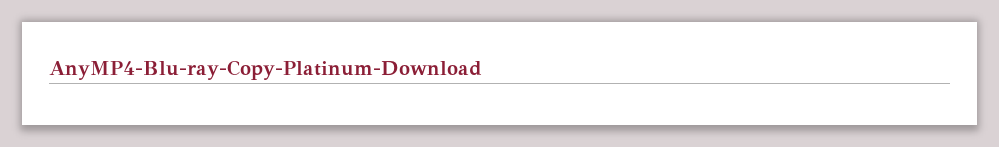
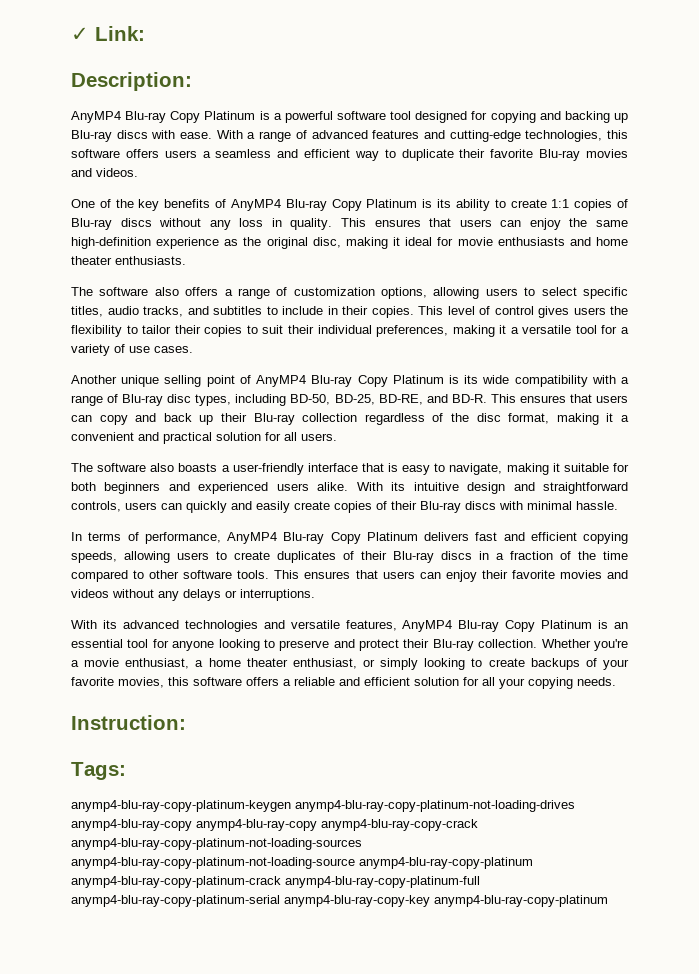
[49,60,482,80] AnyMP4-Blu-ray-Copy-Platinum-Download -> [71,26,145,41] [71,72,192,91] [71,111,629,123] [71,130,628,142] [71,149,629,161] [71,168,138,177] [71,199,628,211] [71,218,628,230] [71,237,628,249] [71,256,186,265] [71,287,628,299] [71,306,628,318] [71,325,629,337] [71,344,193,356] [71,375,629,387] [71,394,628,406] [71,413,630,425] [71,432,337,444] [71,463,629,475] [71,482,628,494] [71,501,618,513] [71,532,628,544] [71,551,628,563] [71,570,628,582] [71,589,315,601] [71,620,628,632] [71,639,628,651] [71,658,630,670] [71,677,616,689] [71,715,186,730] [71,762,126,780] [71,800,575,812] [71,819,478,831] [71,838,362,850] [71,857,533,869] [71,876,480,888] [71,895,608,907] ✓ Link: // Description: // AnyMP4 Blu-ray Copy Platinum is a powerful software tool designed for copying and backing up Blu-ray discs with ease. With a range of advanced features and cutting-edge technologies, this software offers users a seamless and efficient way to duplicate their favorite Blu-ray movies and videos. // One of the key benefits of AnyMP4 Blu-ray Copy Platinum is its ability to create 1:1 copies of Blu-ray discs without any loss in quality. This ensures that users can enjoy the same high-definition experience as the original disc, making it ideal for movie enthusiasts and home theater enthusiasts. // The software also offers a range of customization options, allowing users to select specific titles, audio tracks, and subtitles to include in their copies. This level of control gives users the flexibility to tailor their copies to suit their individual preferences, making it a versatile tool for a variety of use cases. // Another unique selling point of AnyMP4 Blu-ray Copy Platinum is its wide compatibility with a range of Blu-ray disc types, including BD-50, BD-25, BD-RE, and BD-R. This ensures that users can copy and back up their Blu-ray collection regardless of the disc format, making it a convenient and practical solution for all users. // The software also boasts a user-friendly interface that is easy to navigate, making it suitable for both beginners and experienced users alike. With its intuitive design and straightforward controls, users can quickly and easily create copies of their Blu-ray discs with minimal hassle. // In terms of performance, AnyMP4 Blu-ray Copy Platinum delivers fast and efficient copying speeds, allowing users to create duplicates of their Blu-ray discs in a fraction of the time compared to other software tools. This ensures that users can enjoy their favorite movies and videos without any delays or interruptions. // With its advanced technologies and versatile features, AnyMP4 Blu-ray Copy Platinum is an essential tool for anyone looking to preserve and protect their Blu-ray collection. Whether you're a movie enthusiast, a home theater enthusiast, or simply looking to create backups of your favorite movies, this software offers a reliable and efficient solution for all your copying needs. // Instruction: // Tags: // anymp4-blu-ray-copy-platinum-keygen anymp4-blu-ray-copy-platinum-not-loading-drives anymp4-blu-ray-copy anymp4-blu-ray-copy anymp4-blu-ray-copy-crack anymp4-blu-ray-copy-platinum-not-loading-sources anymp4-blu-ray-copy-platinum-not-loading-source anymp4-blu-ray-copy-platinum anymp4-blu-ray-copy-platinum-crack anymp4-blu-ray-copy-platinum-full anymp4-blu-ray-copy-platinum-serial anymp4-blu-ray-copy-key anymp4-blu-ray-copy-platinum

